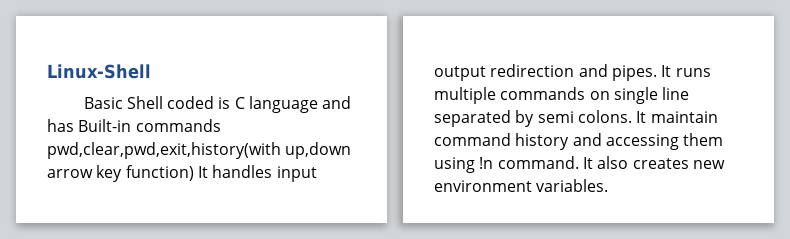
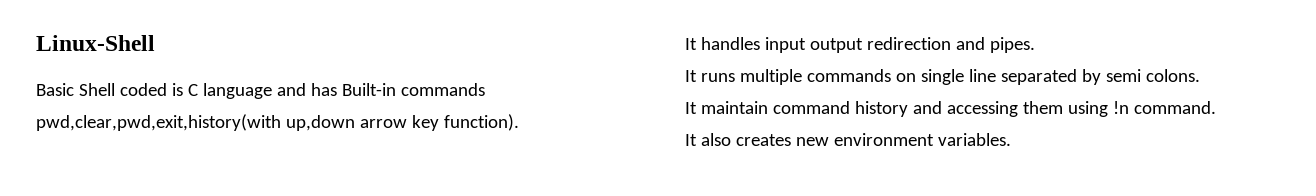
[125,165,194,181] function) -> [443,114,519,131] function). //
(657, 73) none -> (1035, 45) //
(632, 116) none -> (1200, 75) //
(579, 162) none -> (1216, 107) //

